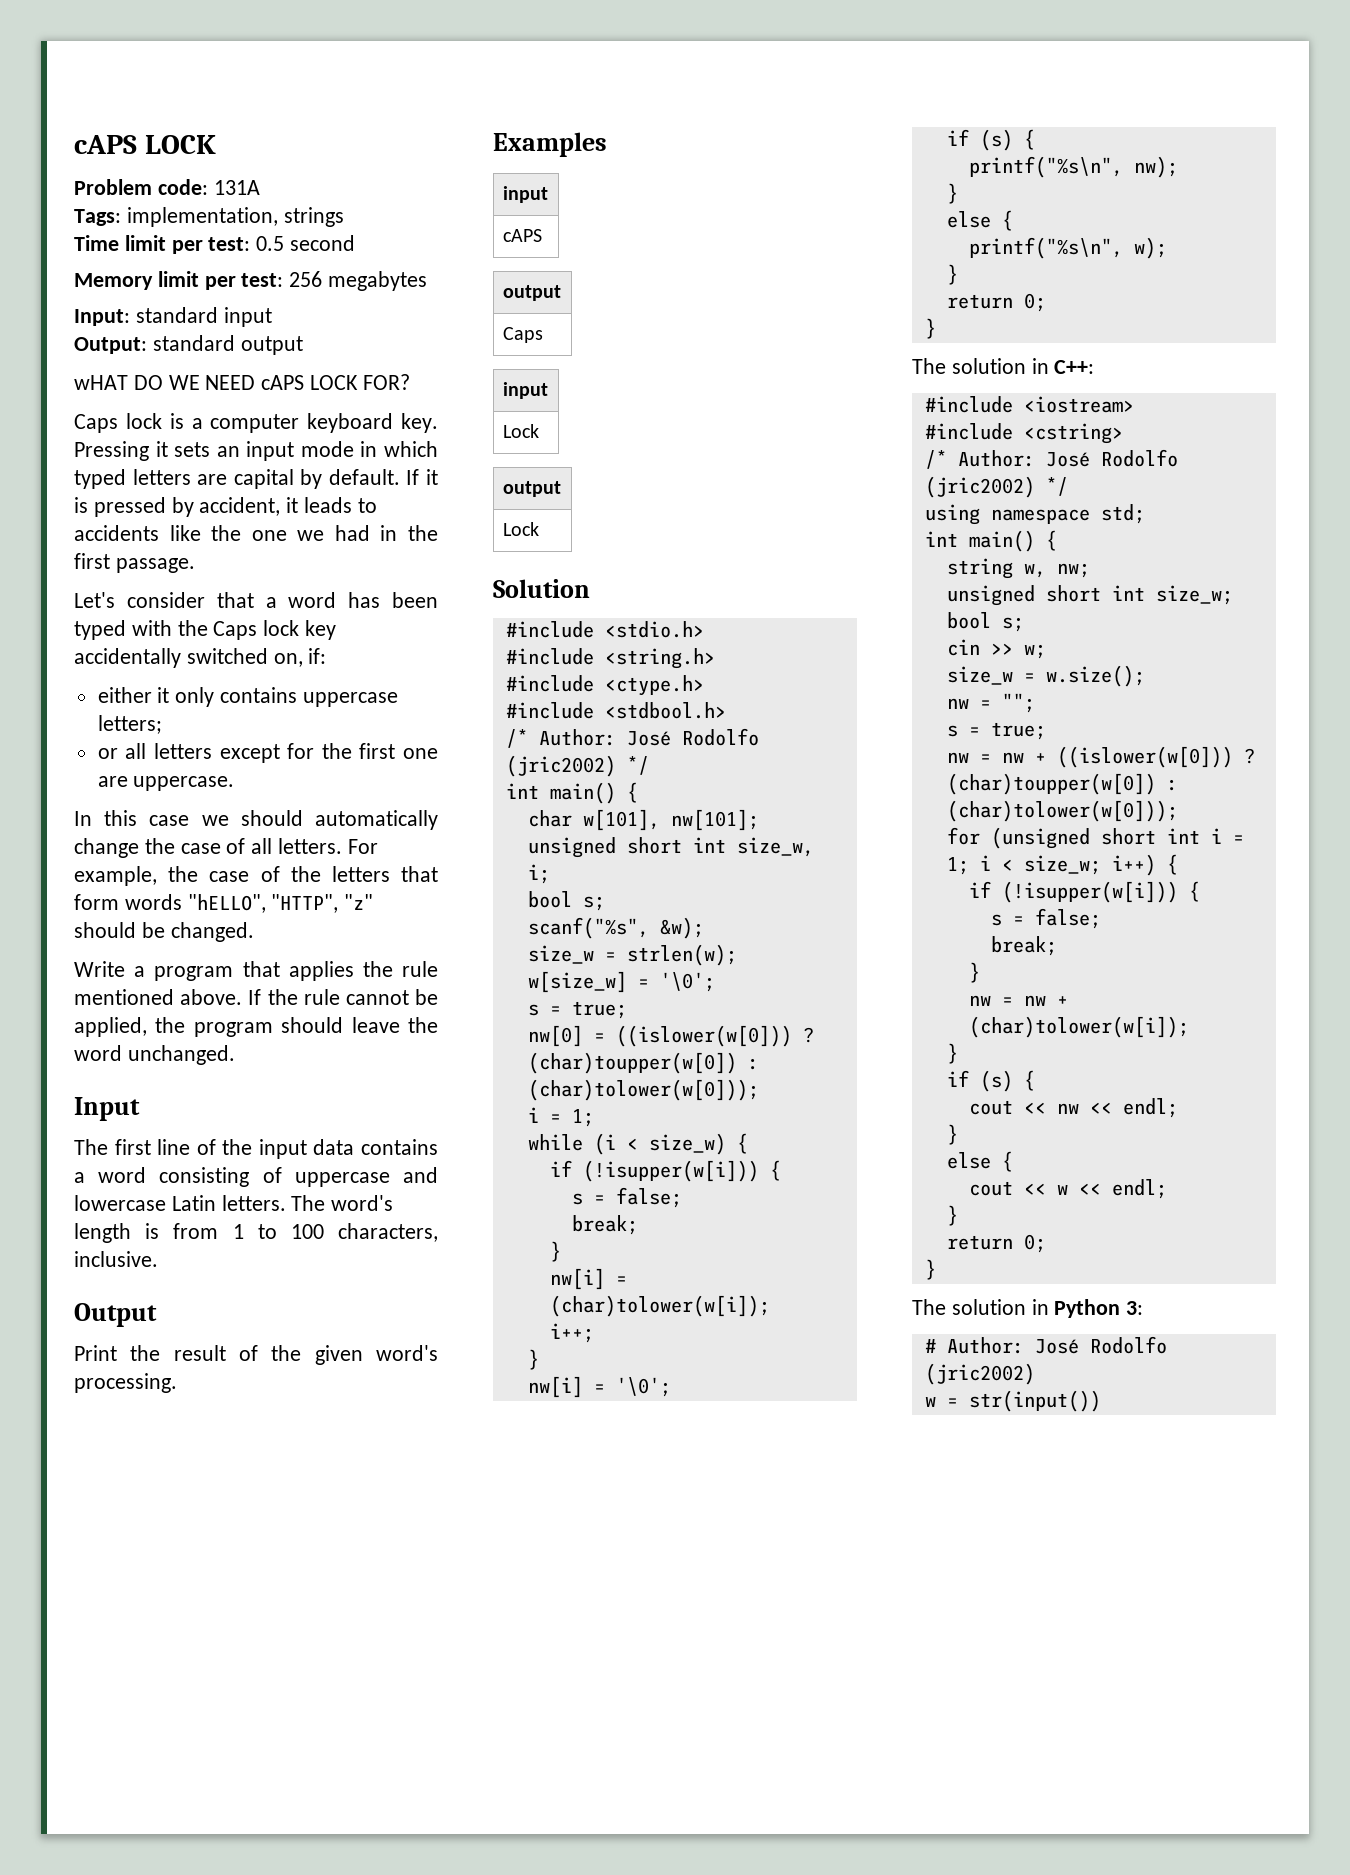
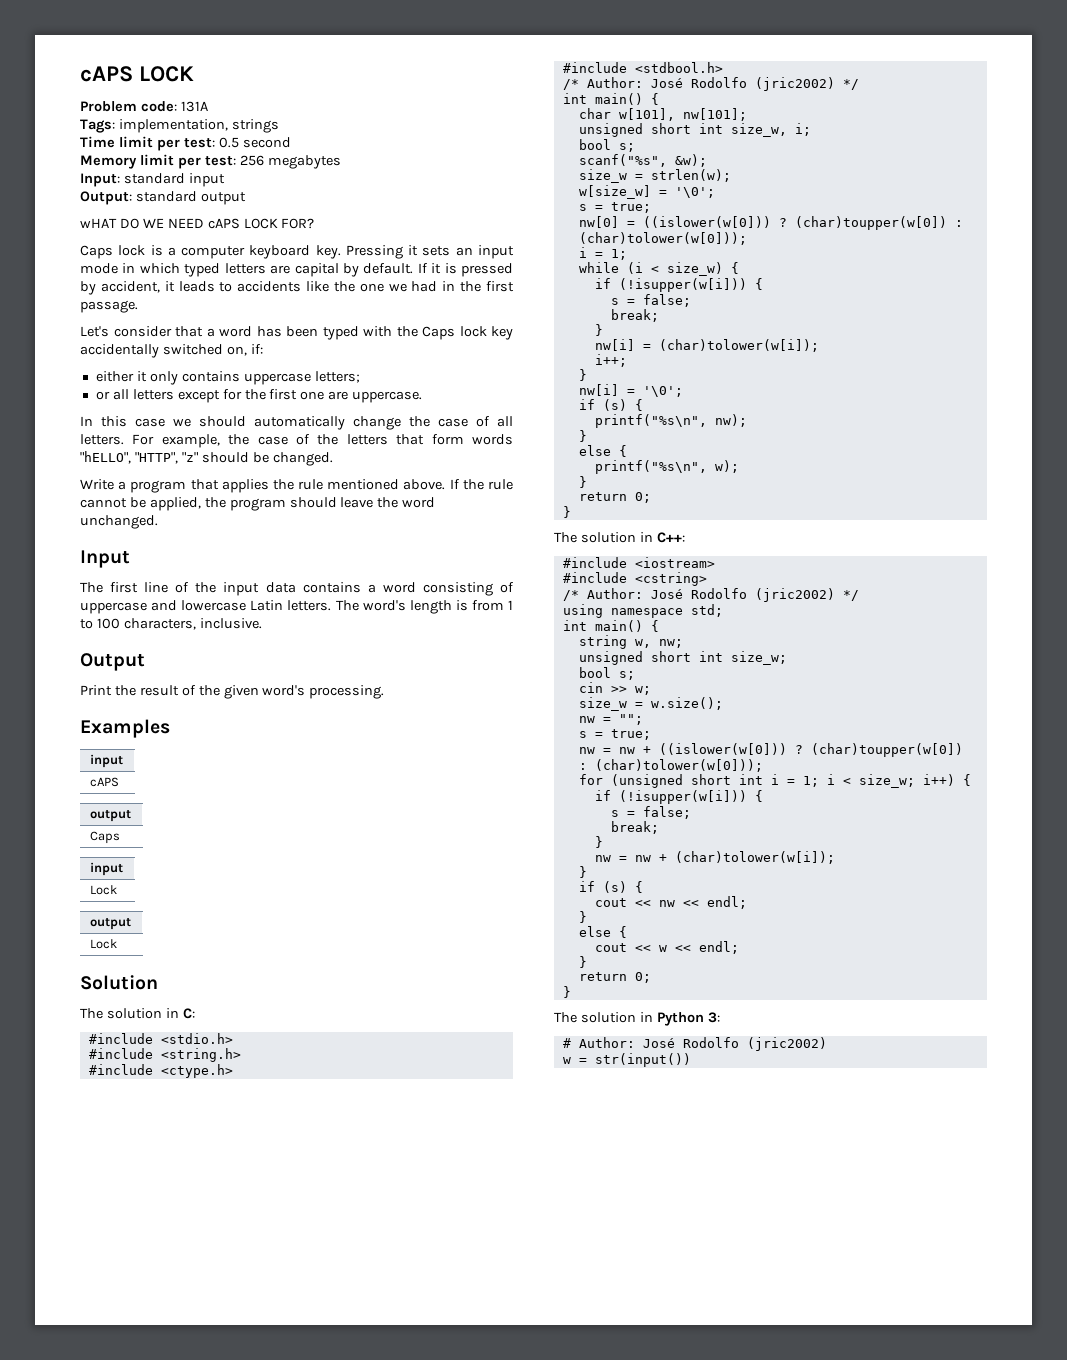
(590, 588) none -> [80,1008,195,1019] // The solution in C:

